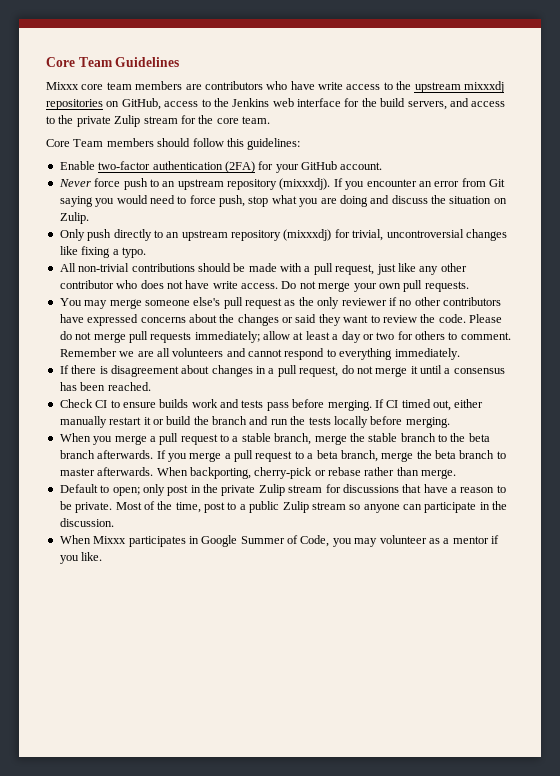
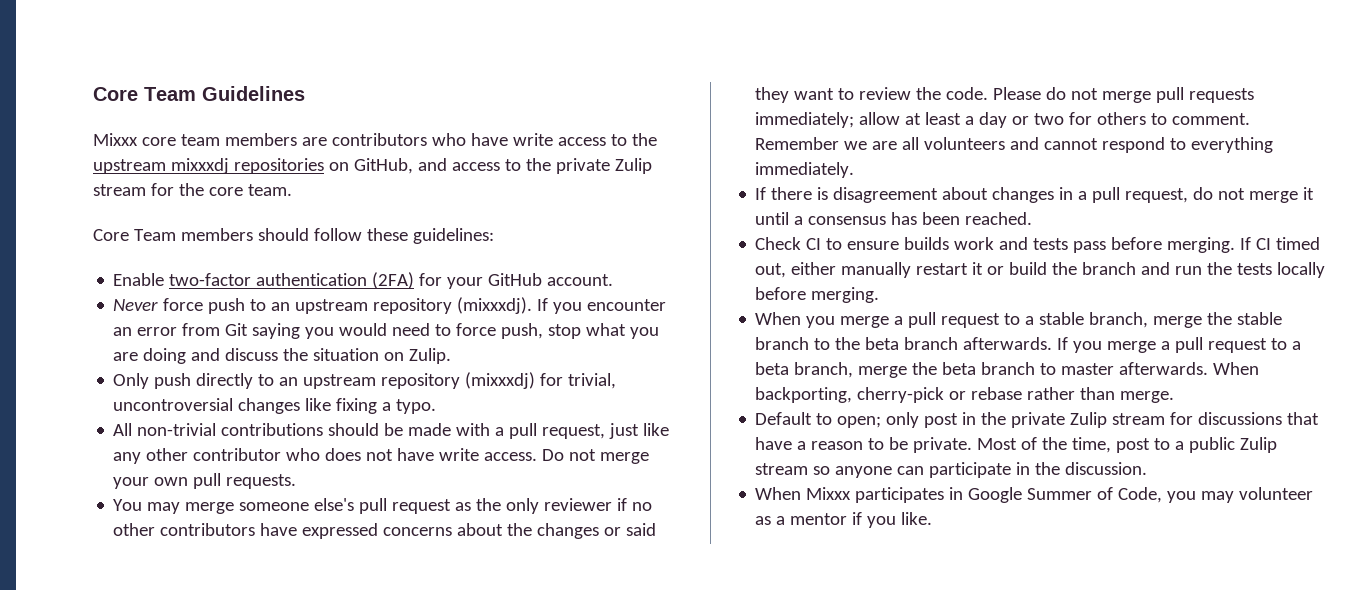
[164,98,447,110] access to the Jenkins web interface for the build servers, -> (413, 166) none
[226,138,244,147] this -> [366,228,408,241] these

